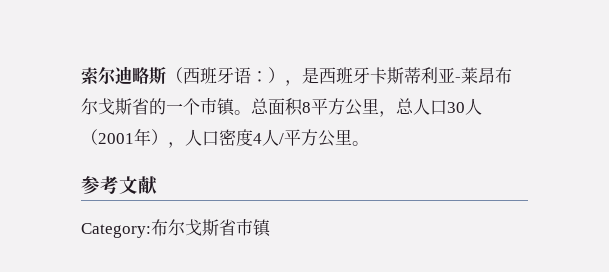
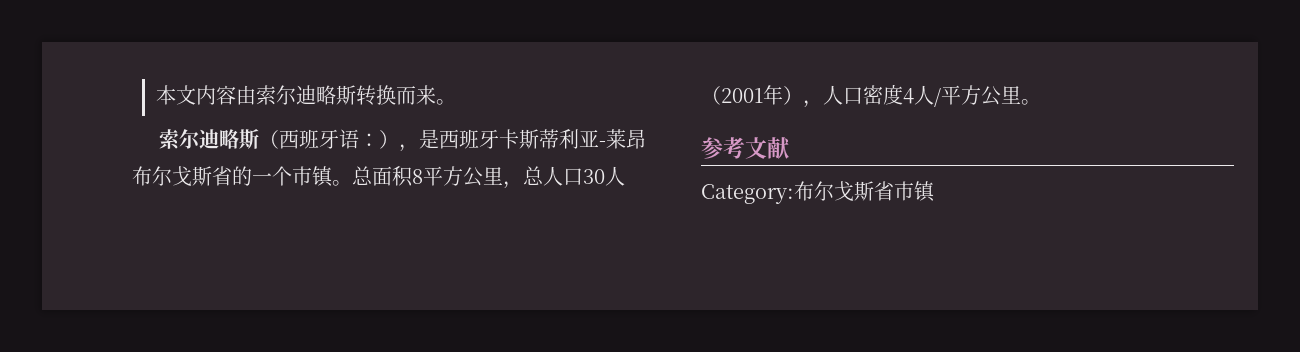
(80, 76) none -> [155,85,456,106] 本文内容由索尔迪略斯转换而来。 //

